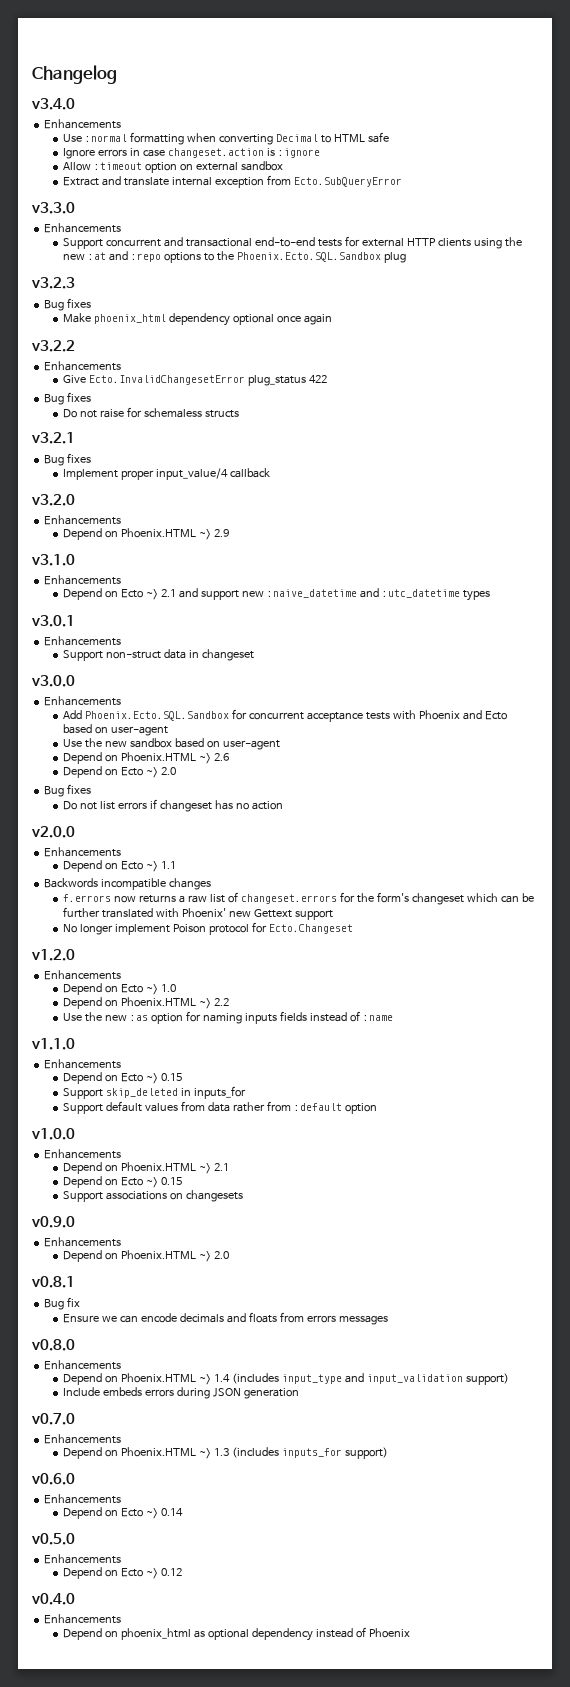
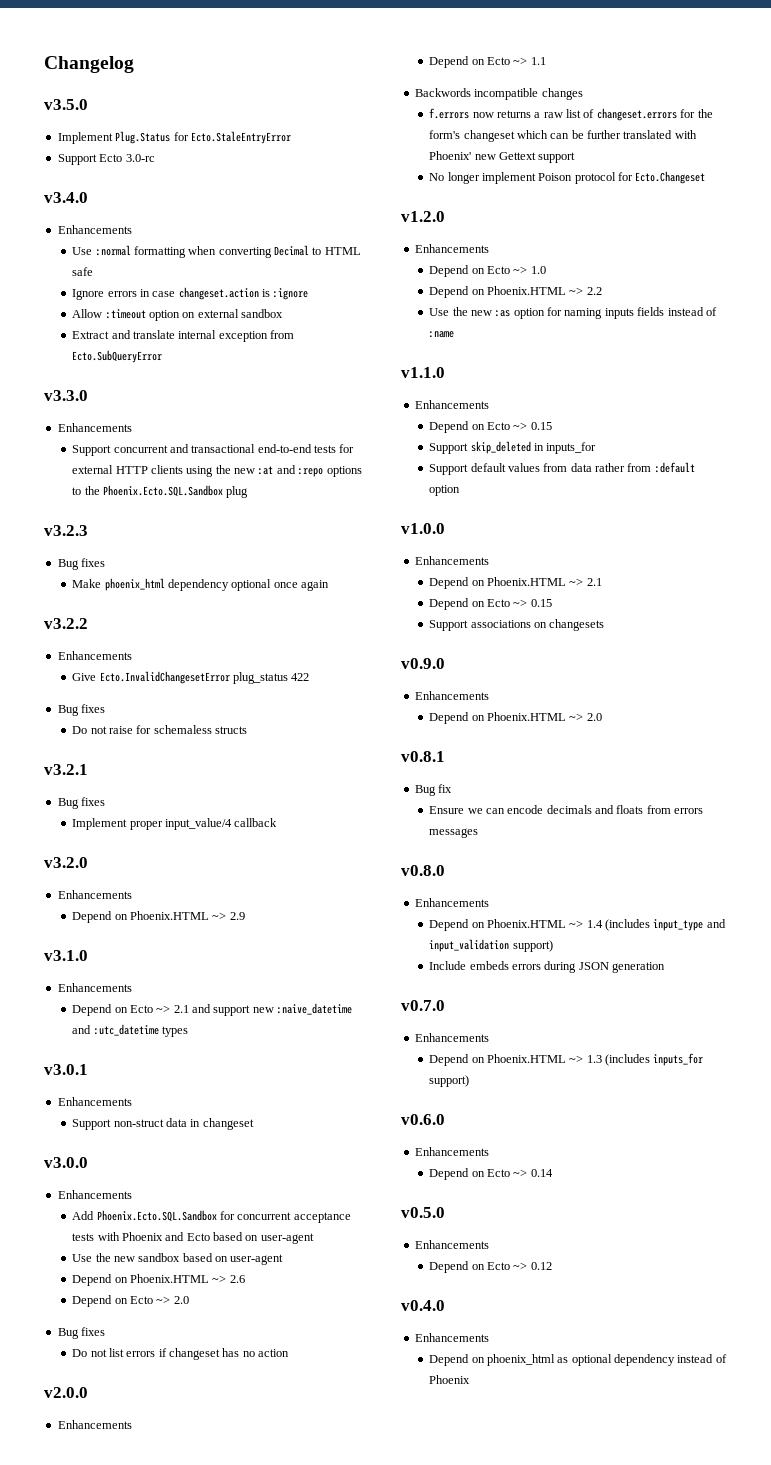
(117, 74) none -> [44,99,88,110] [57,131,291,144] [57,154,155,165] // v3.5.0 // Implement Plug.Status for Ecto.StaleEntryError // Support Ecto 3.0-rc

